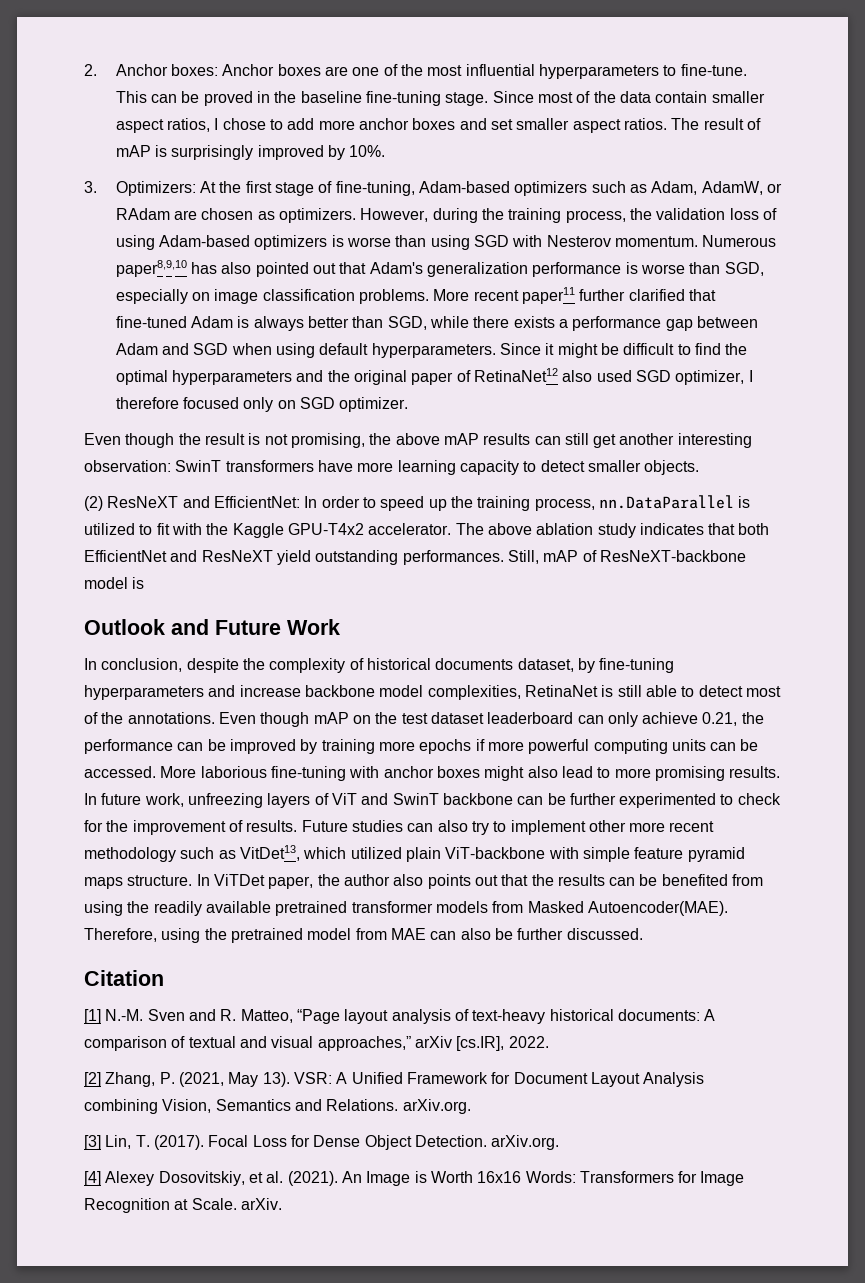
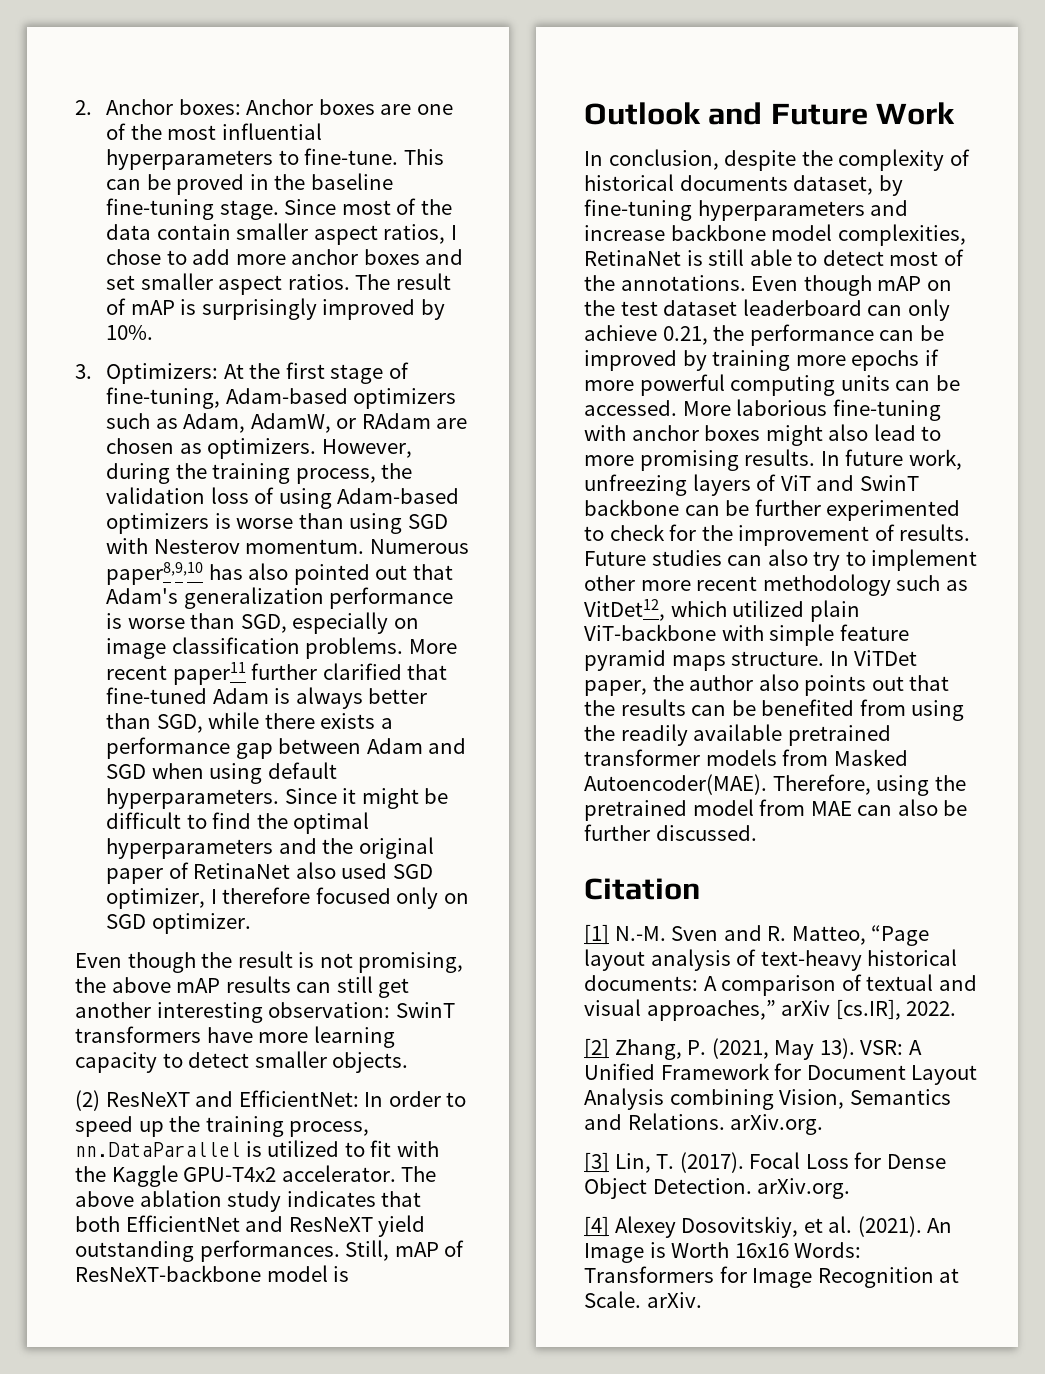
[474,368,559,382] RetinaNet12 -> [193,863,291,879] RetinaNet
[239,845,300,861] VitDet13, -> [584,599,665,621] VitDet12,

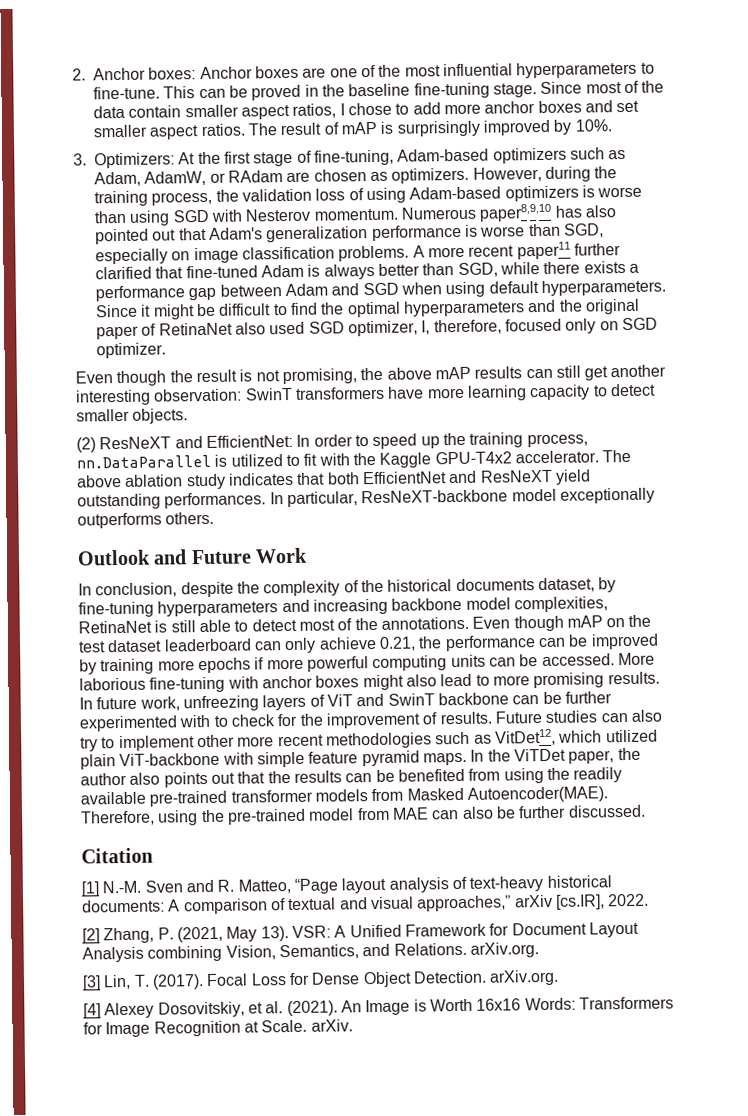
[408,639,457,654] More -> [412,245,465,258] A more
[210,887,311,904] I therefore -> [421,319,502,335] I, therefore,
[345,1240,465,1261] [75,1265,350,1282] Still, mAP of ResNeXT-backbone model is -> [269,487,655,508] [77,511,215,529] In particular, ResNeXT-backbone model exceptionally outperforms others.
(970, 157) none -> [360,579,384,593] the
[584,225,665,241] increase -> [312,598,388,615] increasing
(961, 510) none -> [179,714,211,728] with
[762,574,891,596] methodology -> [325,732,432,749] methodologies
[671,651,849,671] maps structure. In -> [422,749,511,766] maps. In the
[787,725,891,746] pretrained -> [149,790,228,807] pre-trained
[584,800,687,821] pretrained -> [226,808,306,825] pre-trained
[849,1089,951,1105] Semantics -> [278,944,359,960] Semantics,

